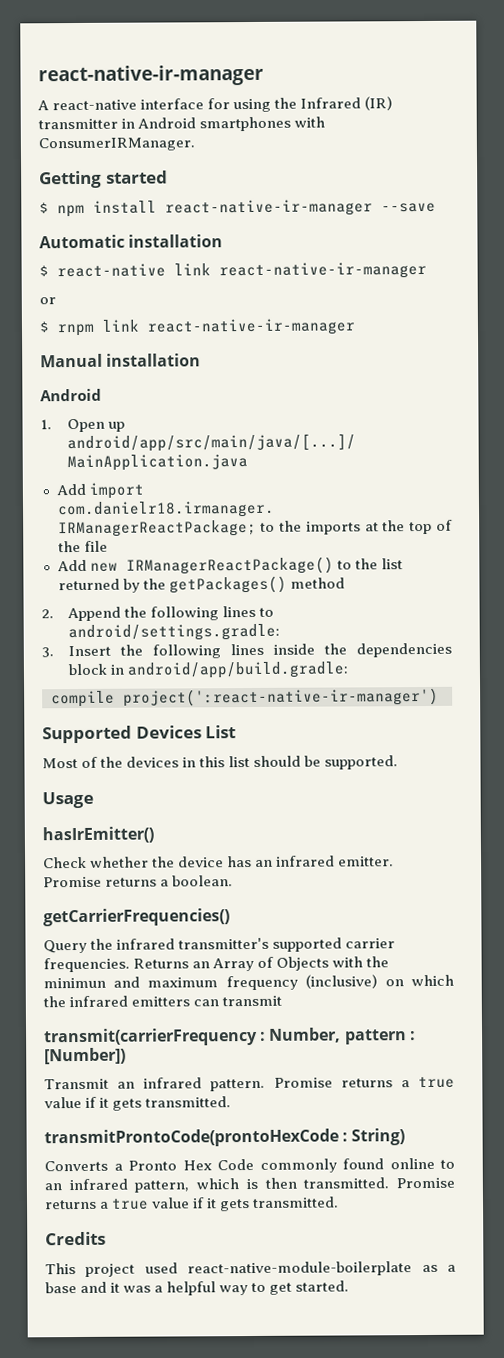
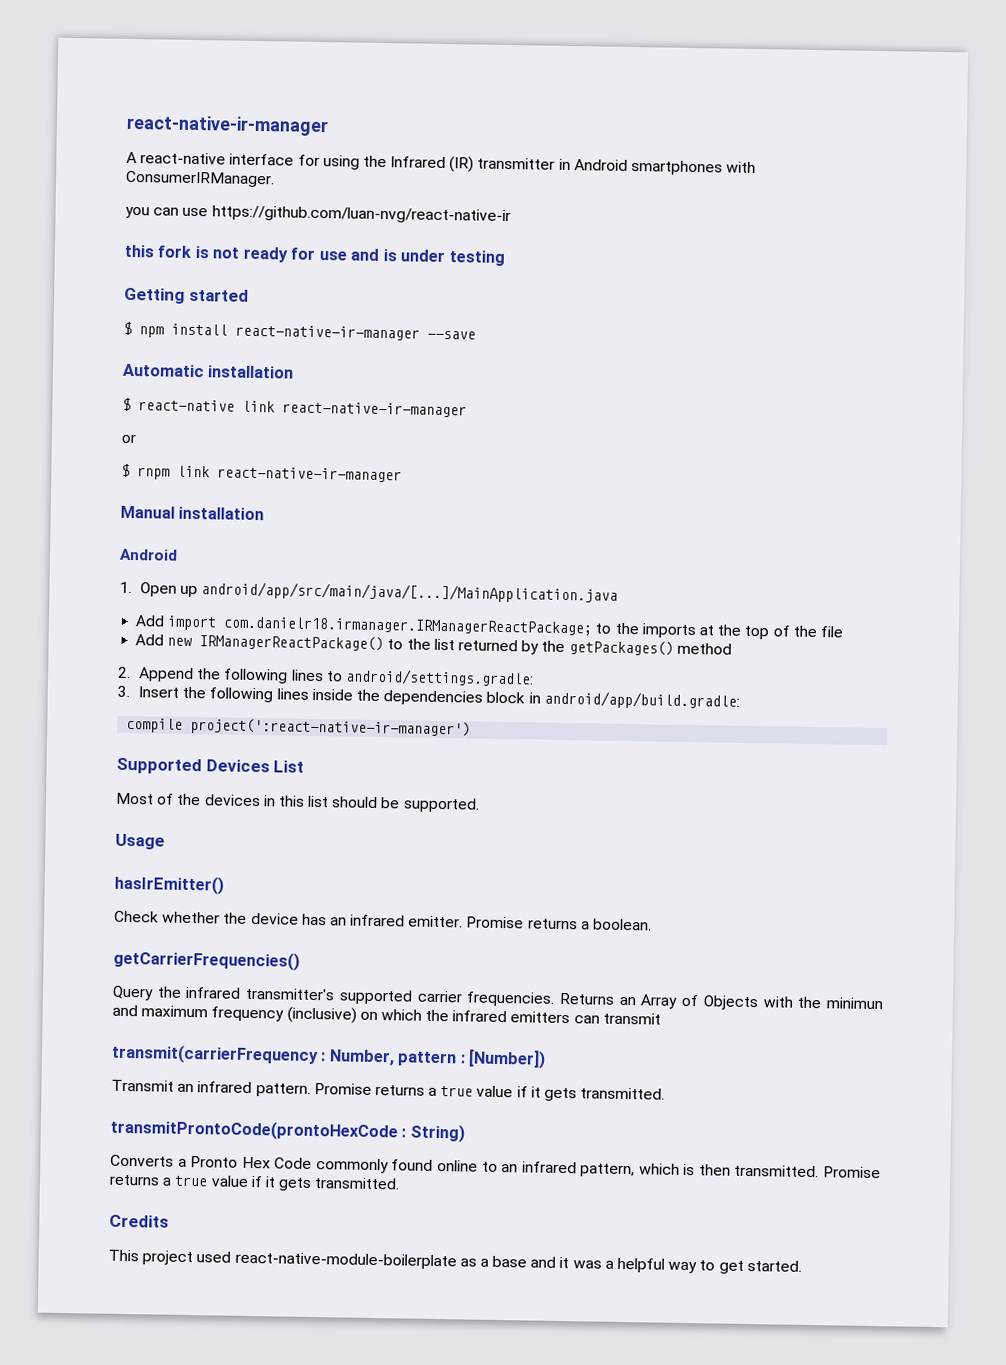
(195, 144) none -> [125,205,511,225] [124,244,505,266] // you can use https://github.com/luan-nvg/react-native-ir // this fork is not ready for use and is under testing

